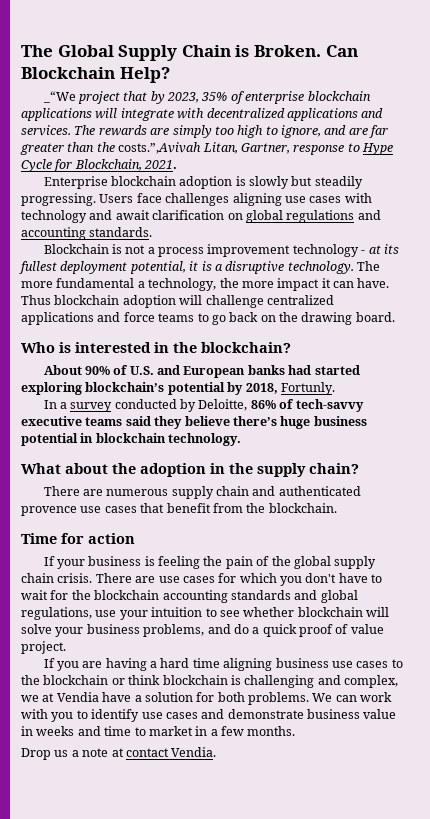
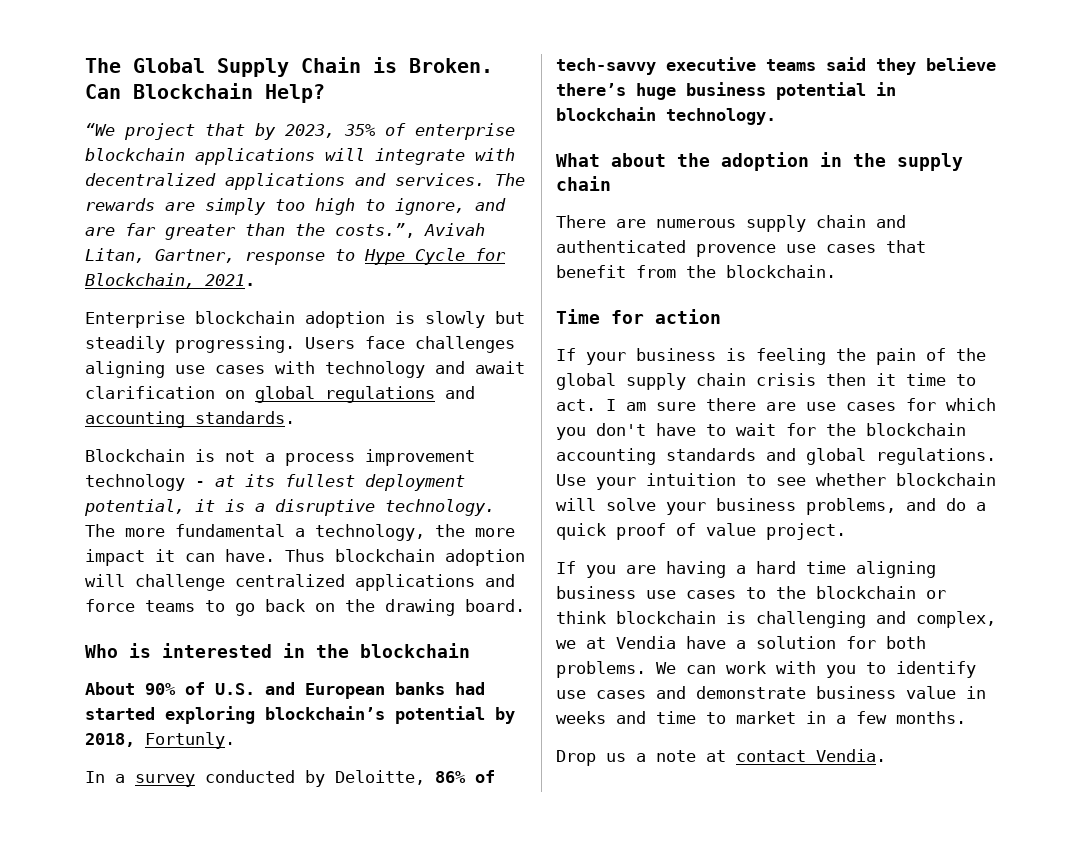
[42,91,76,103] _“We -> [85,123,115,136] “We
[118,142,202,154] costs.”,Avivah -> [335,223,485,238] costs.”, Avivah
[201,342,291,353] blockchain? -> [360,643,470,658] blockchain
[309,463,359,474] chain? -> [556,176,611,191] chain
[57,573,132,583] crisis. There -> [756,373,976,386] [556,398,756,411] crisis then it time to act. I am sure there
[21,607,117,620] regulations, use -> [876,448,996,465] [556,474,586,486] regulations. Use

